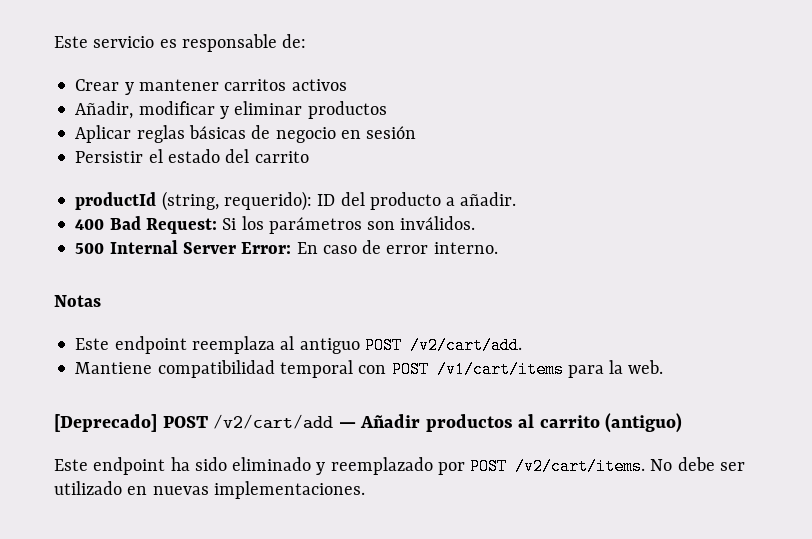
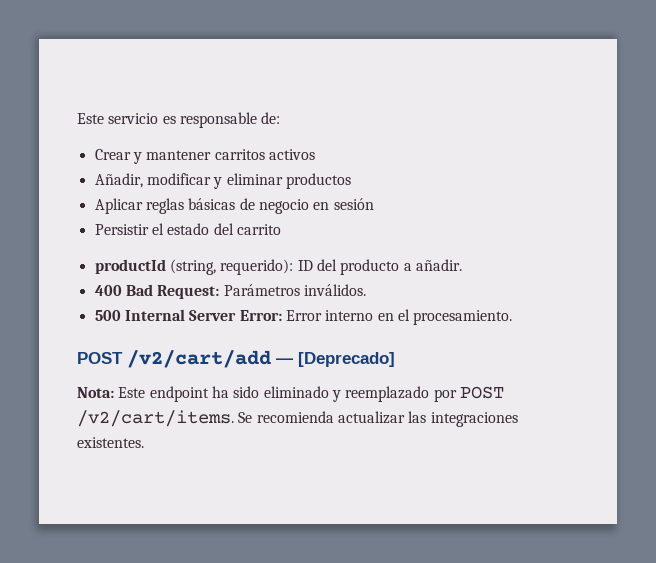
[222,216,396,234] Si los parámetros son -> [223,284,300,296] Parámetros
[296,240,498,254] [54,295,101,307] [75,336,522,354] [75,360,664,378] [54,413,683,433] En caso de error interno. // Notas // Este endpoint reemplaza al antiguo POST /v2/cart/add. // Mantiene compatibilidad temporal con POST /v1/cart/items para la web. // [Deprecado] POST /v2/cart/add — Añadir productos al carrito (antiguo) // -> [285,309,513,325] [77,350,395,368] [77,387,114,398] Error interno en el procesamiento. // POST /v2/cart/add — [Deprecado] // Nota:
[650,457,745,471] [54,481,365,499] No debe ser utilizado en nuevas implementaciones. -> [238,411,518,427] [77,437,144,448] Se recomienda actualizar las integraciones existentes.

